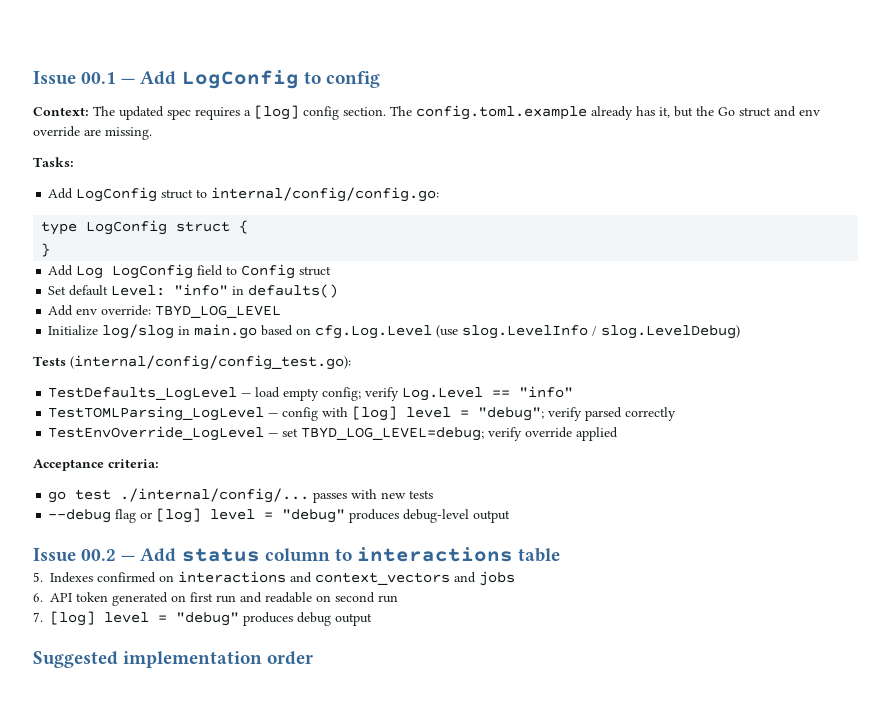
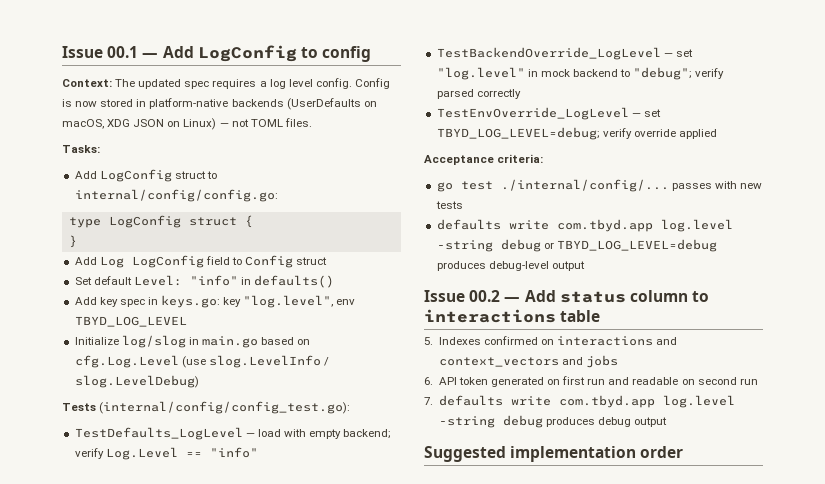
[254,105,820,120] [33,126,152,140] [log] config section. The config.toml.example already has it, but the Go struct and env override are missing. -> [269,78,390,89] [62,98,377,110] [62,118,312,130] log level config. Config is now stored in platform-native backends (UserDefaults on macOS, XDG JSON on Linux) — not TOML files.
[76,305,152,316] env override: -> [99,295,356,308] key spec in keys.go: key "log.level", env
[283,387,362,401] empty config; -> [283,429,392,439] with empty backend;
[48,406,470,421] TestTOMLParsing_LogLevel — config with [log] level = -> [436,47,693,60] [436,67,631,80] TestBackendOverride_LogLevel — set "log.level" in mock backend to
[48,508,346,523] --debug flag or [log] level = "debug" -> [436,219,733,232] [436,239,717,252] defaults write com.tbyd.app log.level -string debug or TBYD_LOG_LEVEL=debug
[50,611,239,626] [log] level = "debug" -> [438,395,735,408] [438,415,543,428] defaults write com.tbyd.app log.level -string debug

